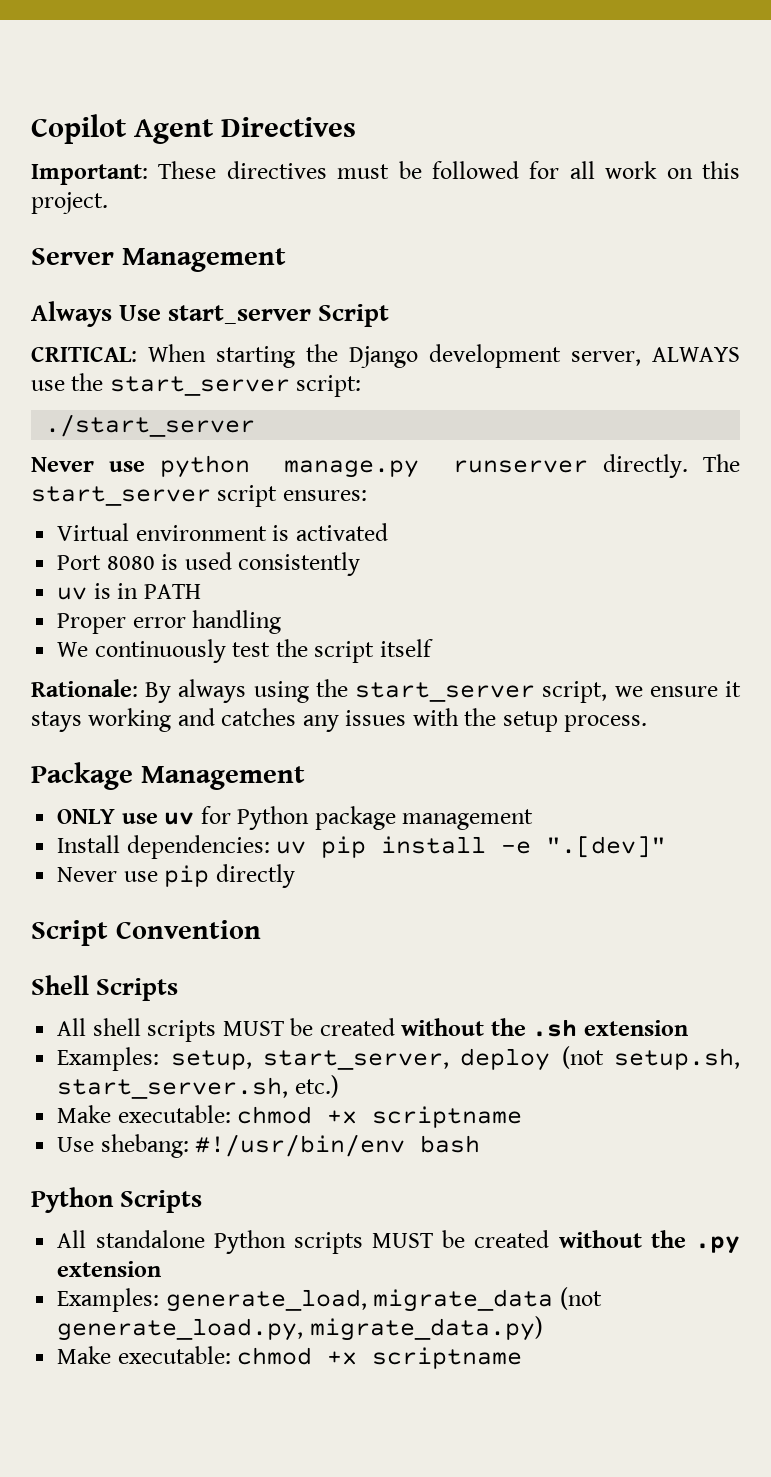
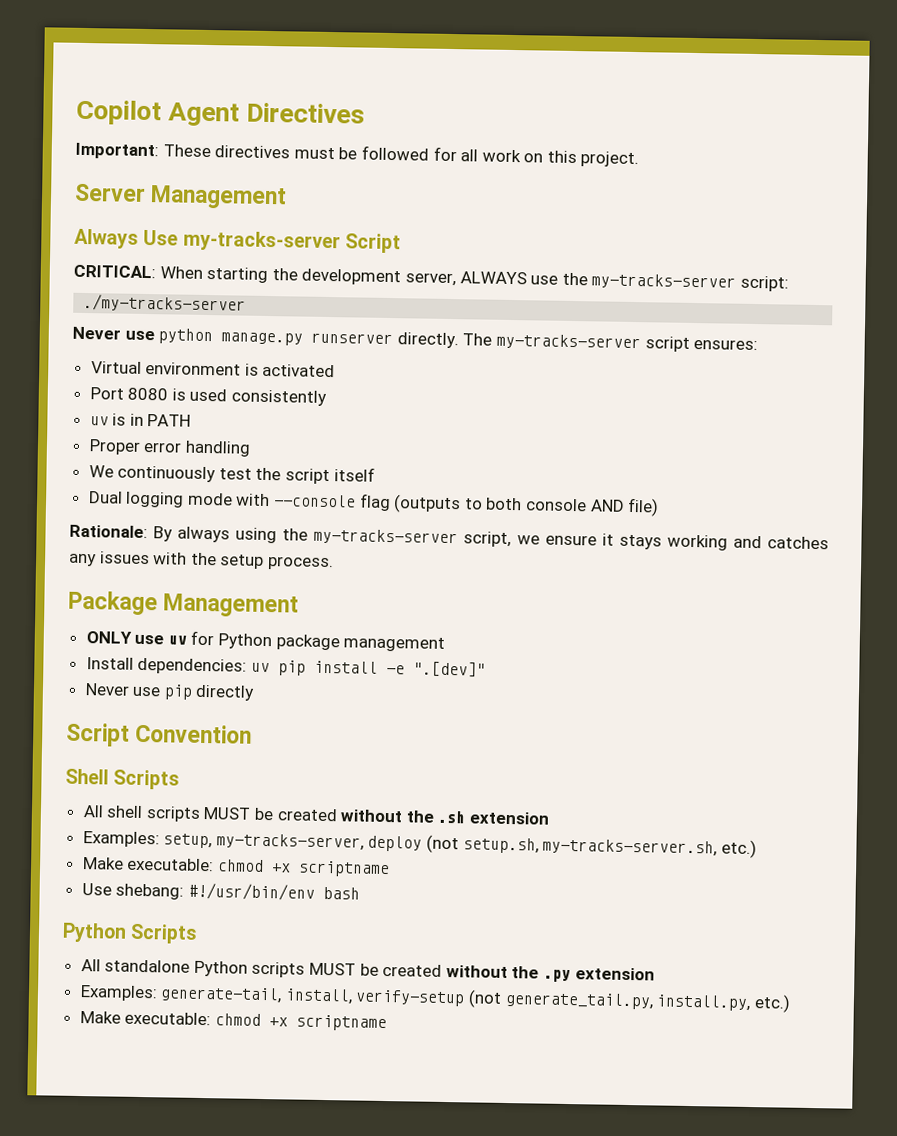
[168,305,312,324] start_server -> [182,230,341,253] my-tracks-server
[349,346,418,368] Django -> (298, 274) none
[109,376,290,396] start_server -> [591,273,737,290] my-tracks-server
[45,414,256,437] ./start_server -> [83,293,247,313] ./my-tracks-server
[31,486,211,506] start_server -> [495,333,641,351] my-tracks-server
(433, 648) none -> [88,491,660,517] // Dual logging mode with --console flag (outputs to both console AND file)
[355,682,536,702] start_server -> [313,528,459,546] my-tracks-server
[263,1050,450,1070] start_server, -> [215,833,364,851] my-tracks-server,
[57,1077,289,1099] start_server.sh, -> [542,838,718,857] my-tracks-server.sh,
[165,1287,602,1312] [57,1316,543,1341] generate_load, migrate_data (not generate_load.py, migrate_data.py) -> [160,986,791,1013] generate-tail, install, verify-setup (not generate_tail.py, install.py, etc.)

